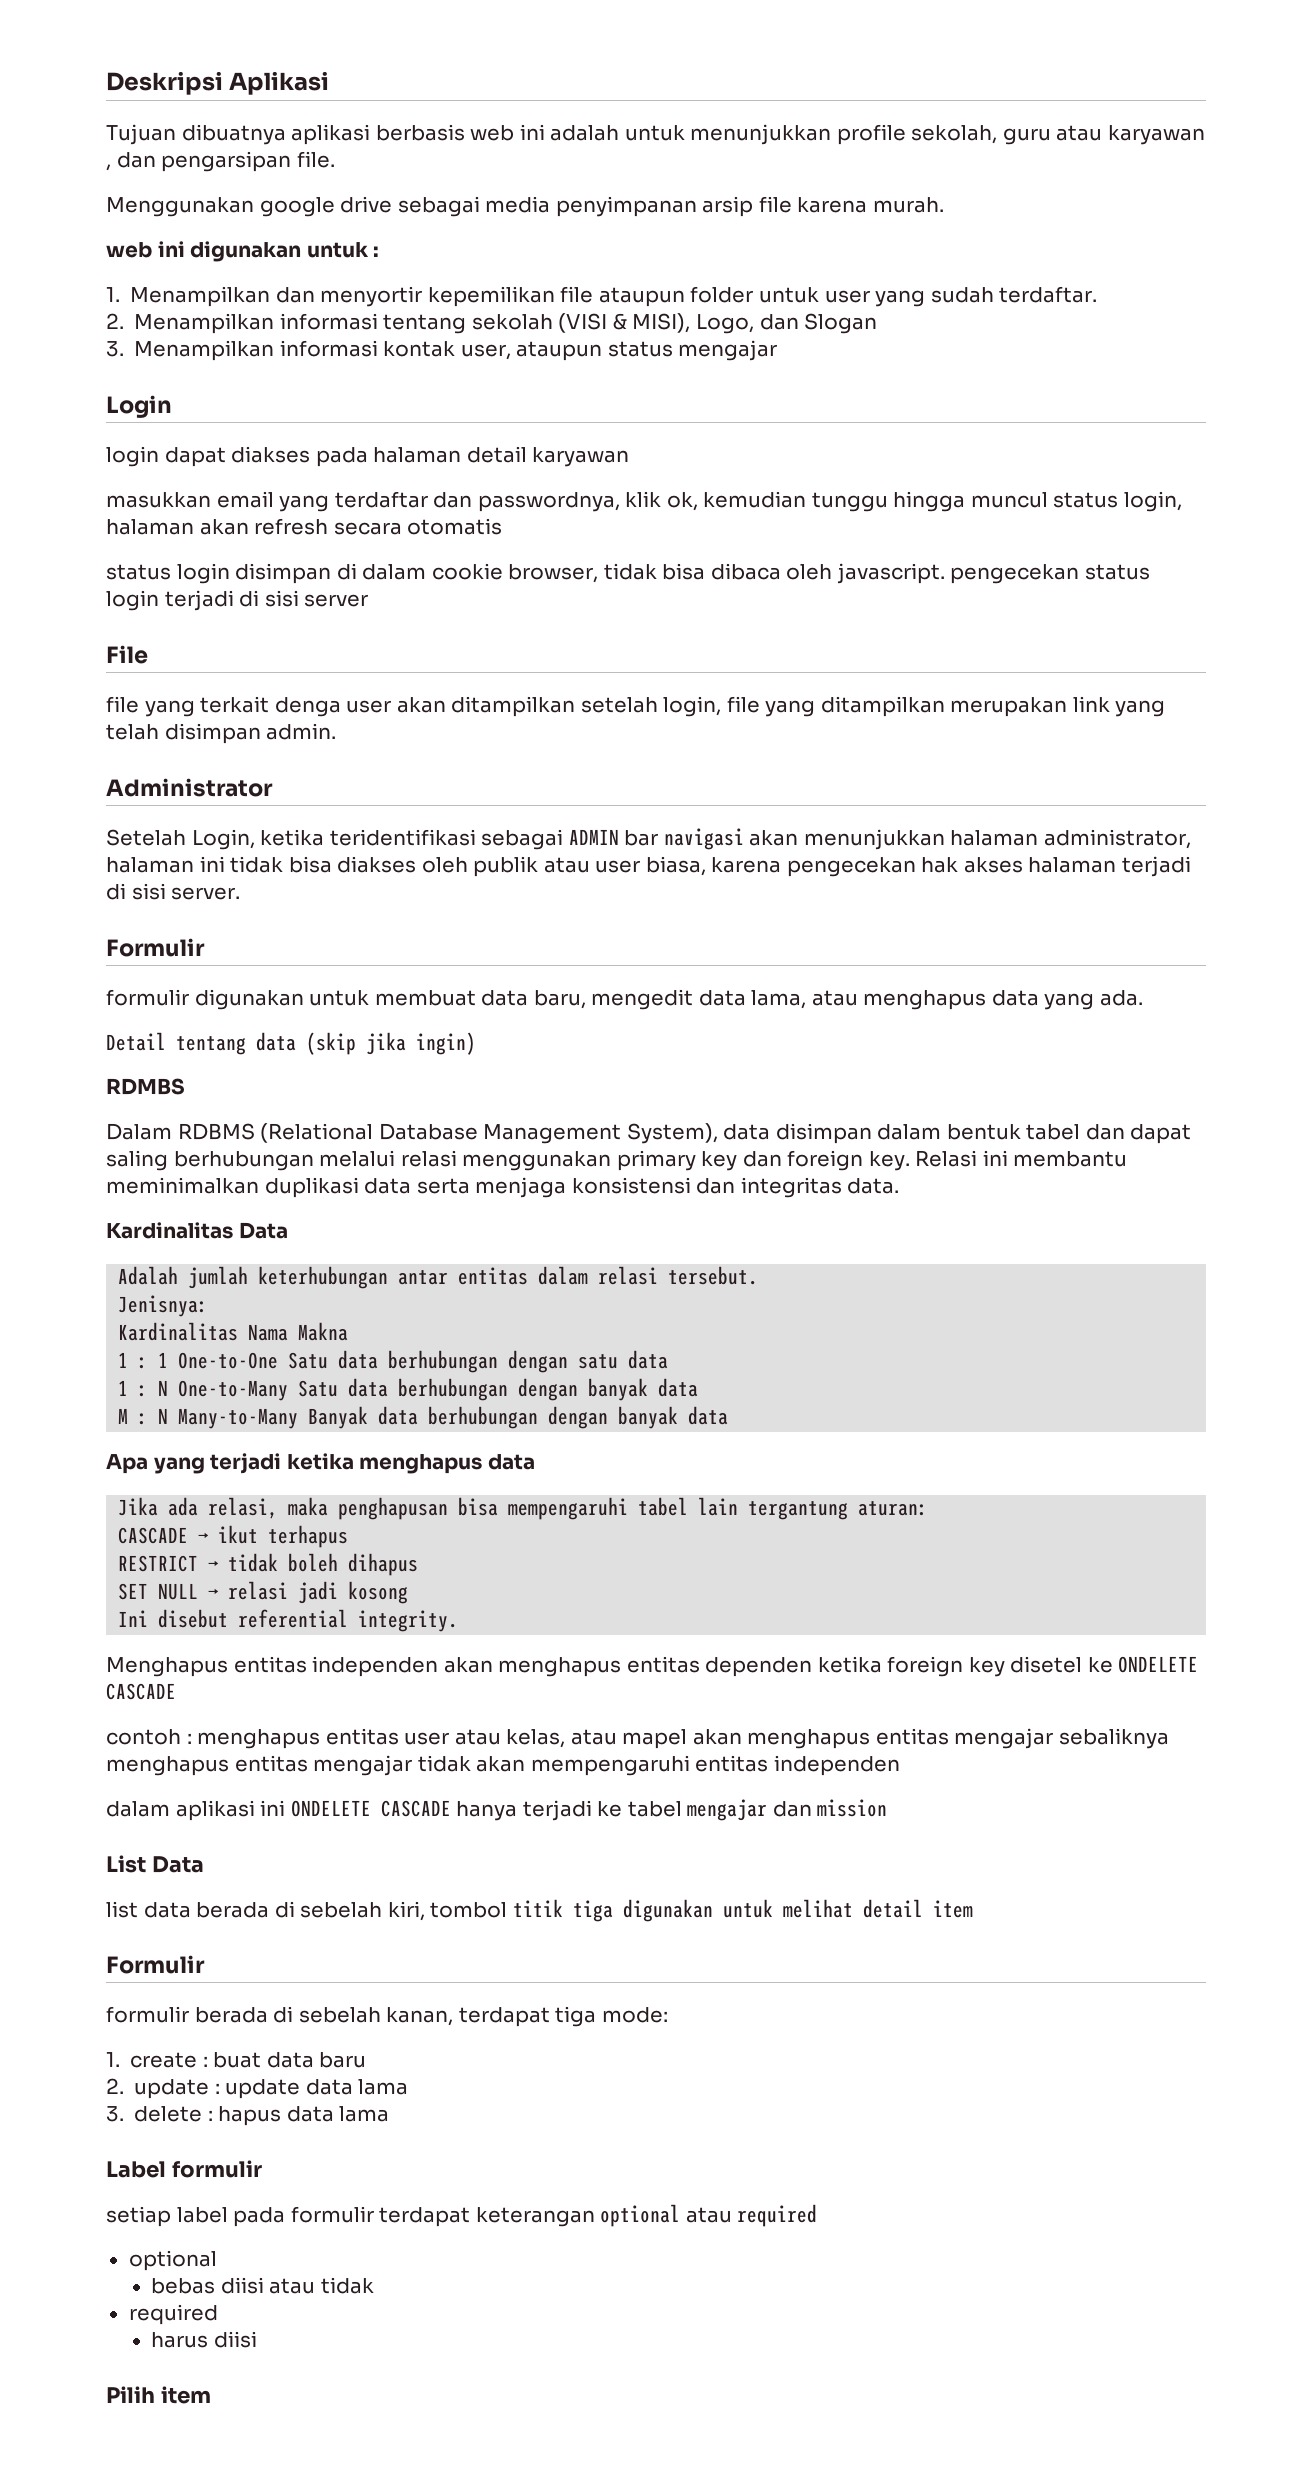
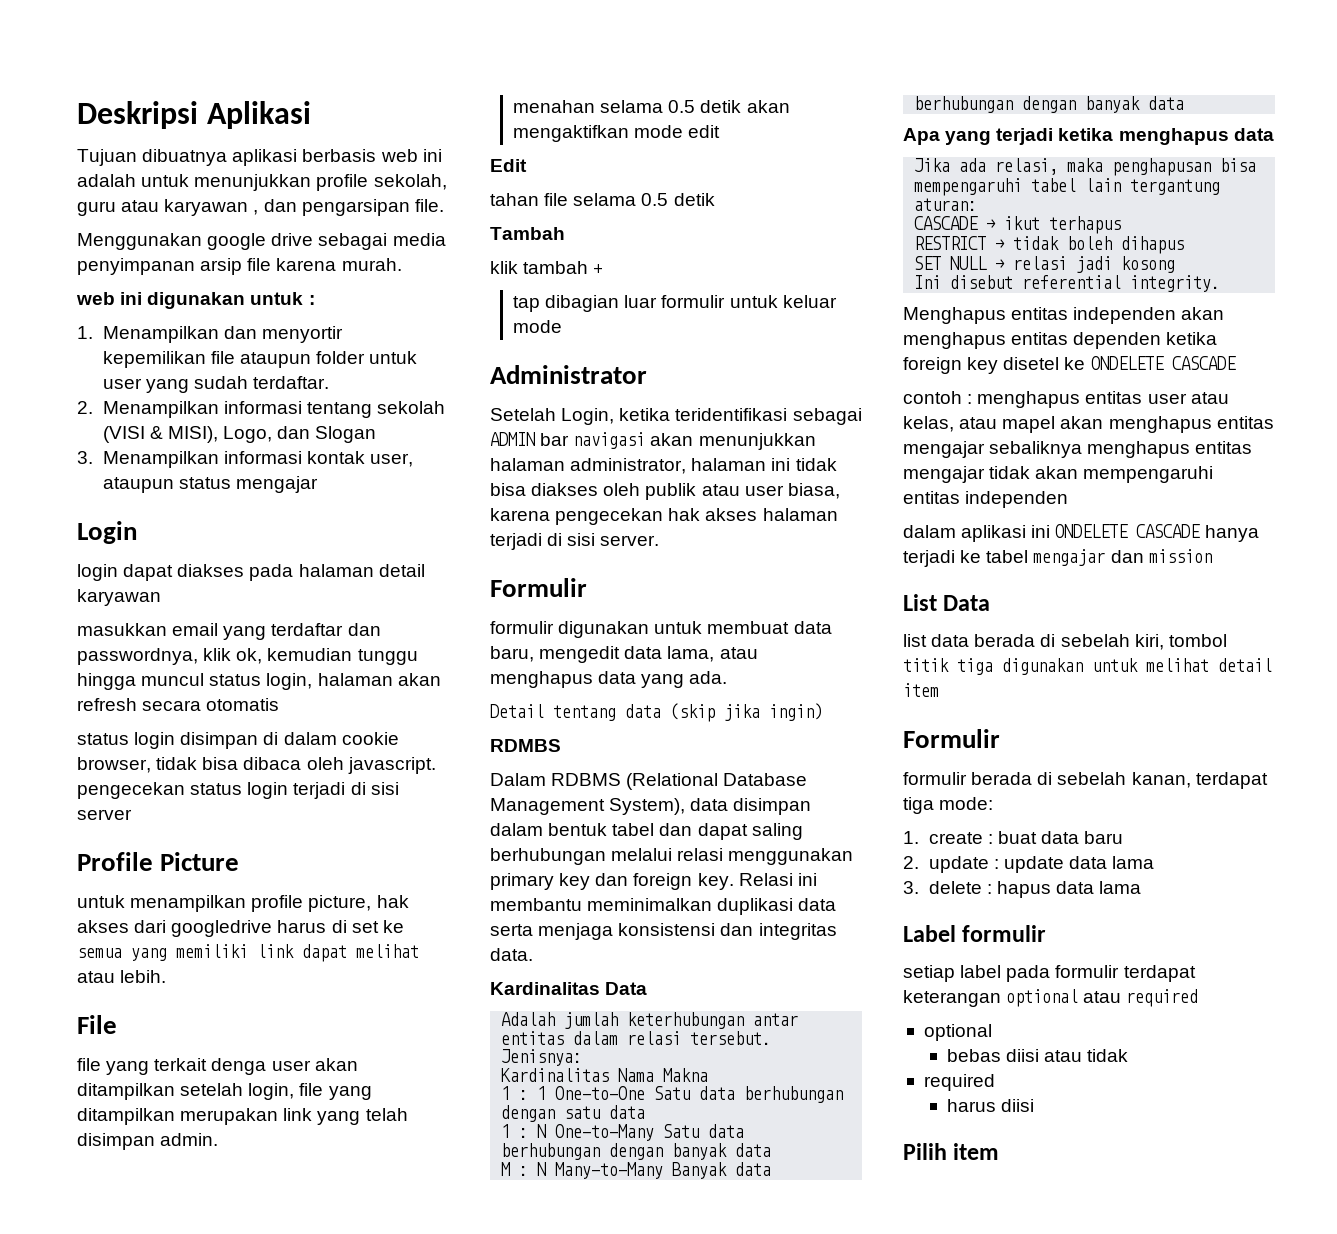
(369, 600) none -> [77,852,240,871] [77,895,409,912] [77,920,404,937] [77,944,419,962] [77,970,167,983] // Profile Picture // untuk menampilkan profile picture, hak akses dari googledrive harus di set ke semua yang memiliki link dapat melihat atau lebih.
(337, 731) none -> [513,100,790,113] [513,125,721,142] [490,159,527,172] [490,193,715,206] [490,227,565,240] [490,261,603,274] [513,295,837,312] [513,320,563,333] // menahan selama 0.5 detik akan mengaktifkan mode edit // Edit // tahan file selama 0.5 detik // Tambah // klik tambah + // tap dibagian luar formulir untuk keluar mode

